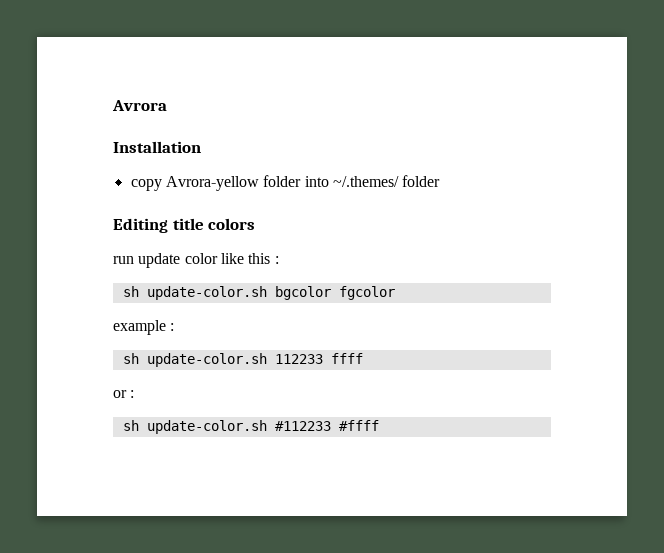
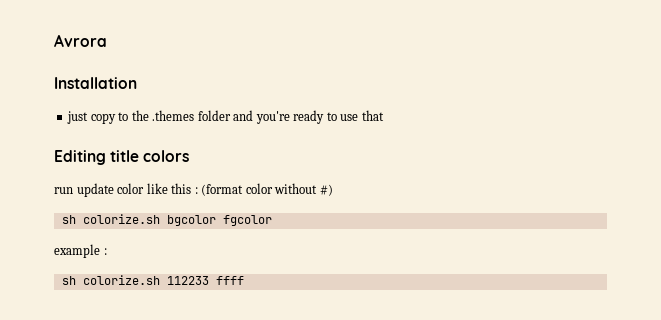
[130,175,441,191] copy Avrora-yellow folder into ~/.themes/ folder -> [67,110,384,124] just copy to the .themes folder and you're ready to use that
[122,286,267,300] // sh update-color.sh -> [201,183,333,196] [61,214,160,224] (format color without #) // sh colorize.sh
[146,353,267,367] update-color.sh -> [82,275,160,285] colorize.sh
[113,390,135,398] [122,420,379,434] // or : // sh update-color.sh #112233 #ffff -> (244, 280) none

